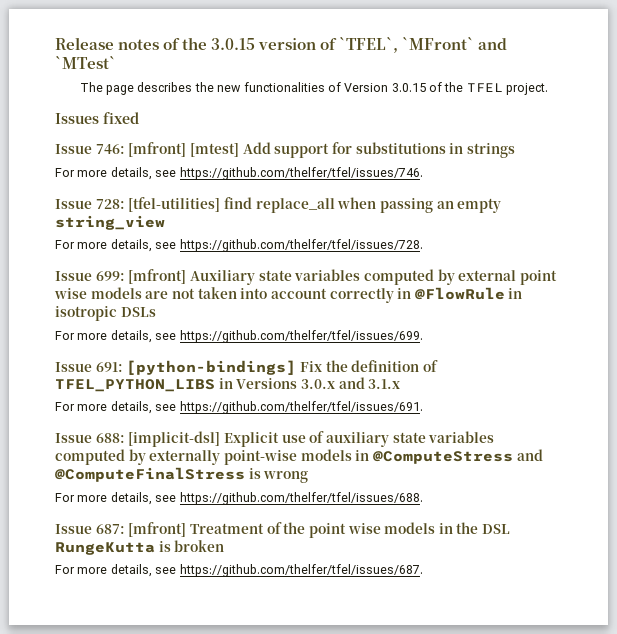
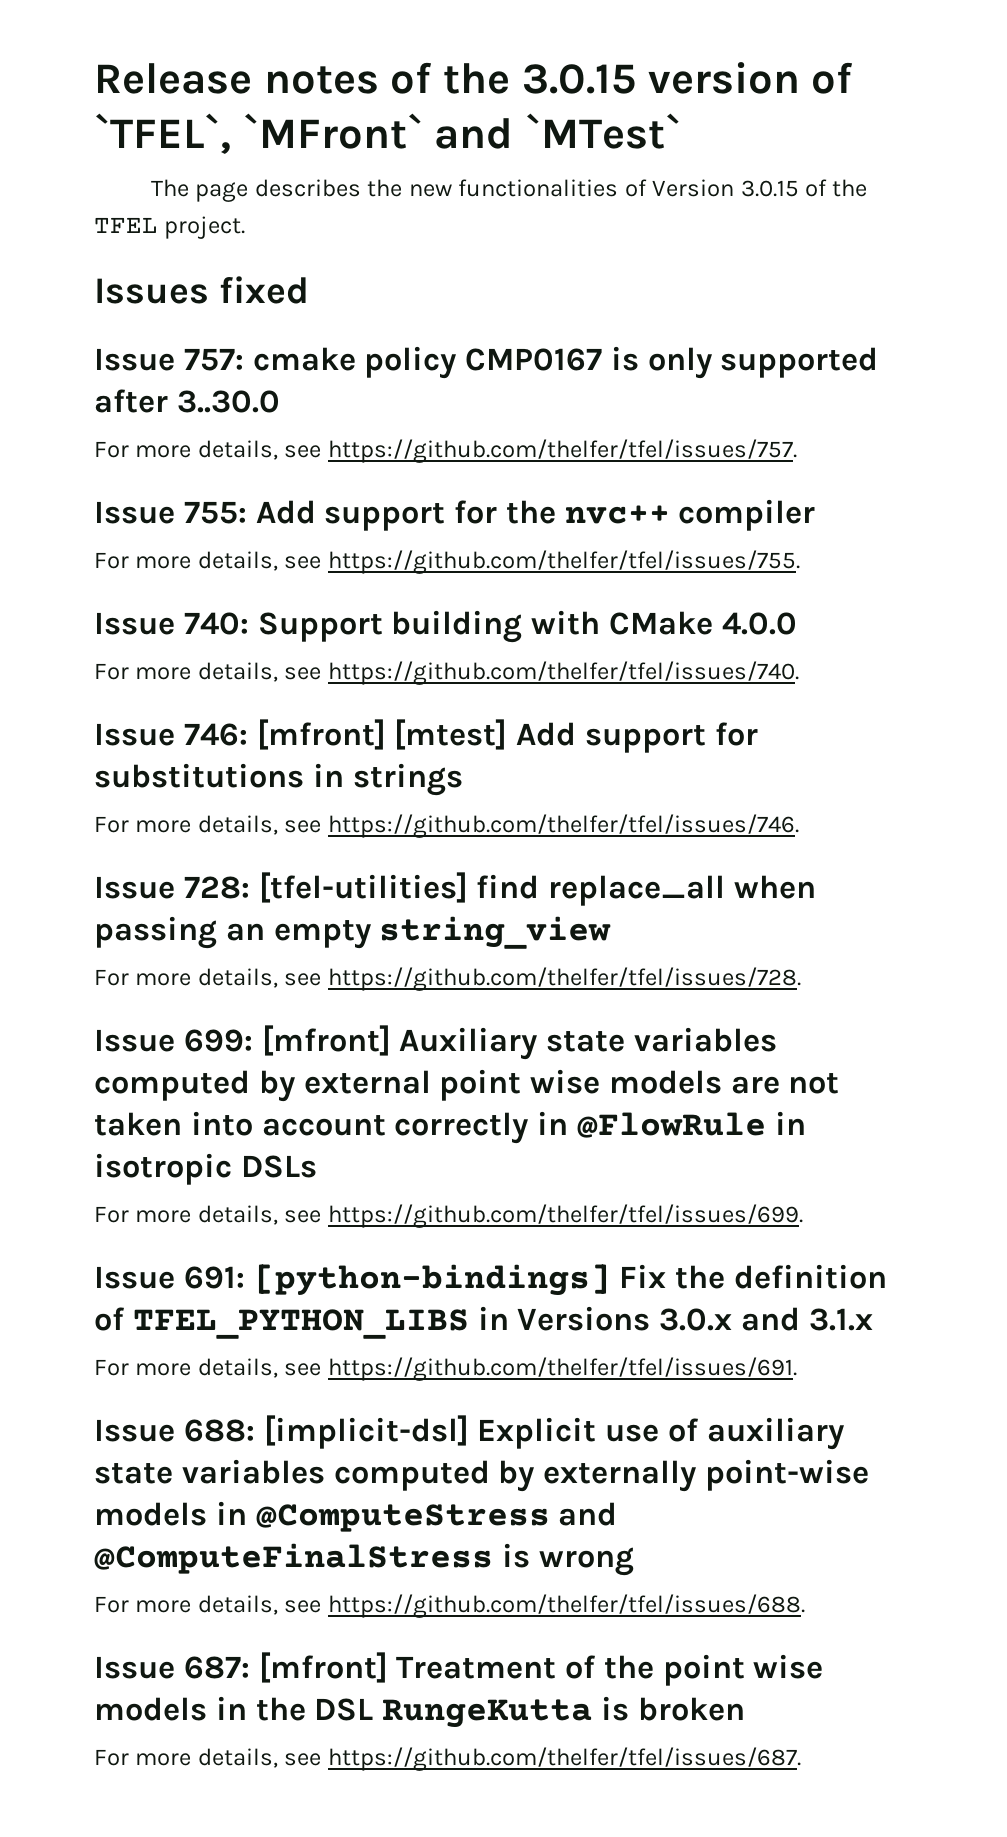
(139, 118) none -> [94,346,879,379] [94,389,280,413] [94,439,797,463] [94,499,816,531] [94,550,800,574] [94,610,797,643] [94,661,799,685] // Issue 757: cmake policy CMP0167 is only supported after 3..30.0 // For more details, see https://github.com/thelfer/tfel/issues/757. // Issue 755: Add support for the nvc++ compiler // For more details, see https://github.com/thelfer/tfel/issues/755. // Issue 740: Support building with CMake 4.0.0 // For more details, see https://github.com/thelfer/tfel/issues/740.

